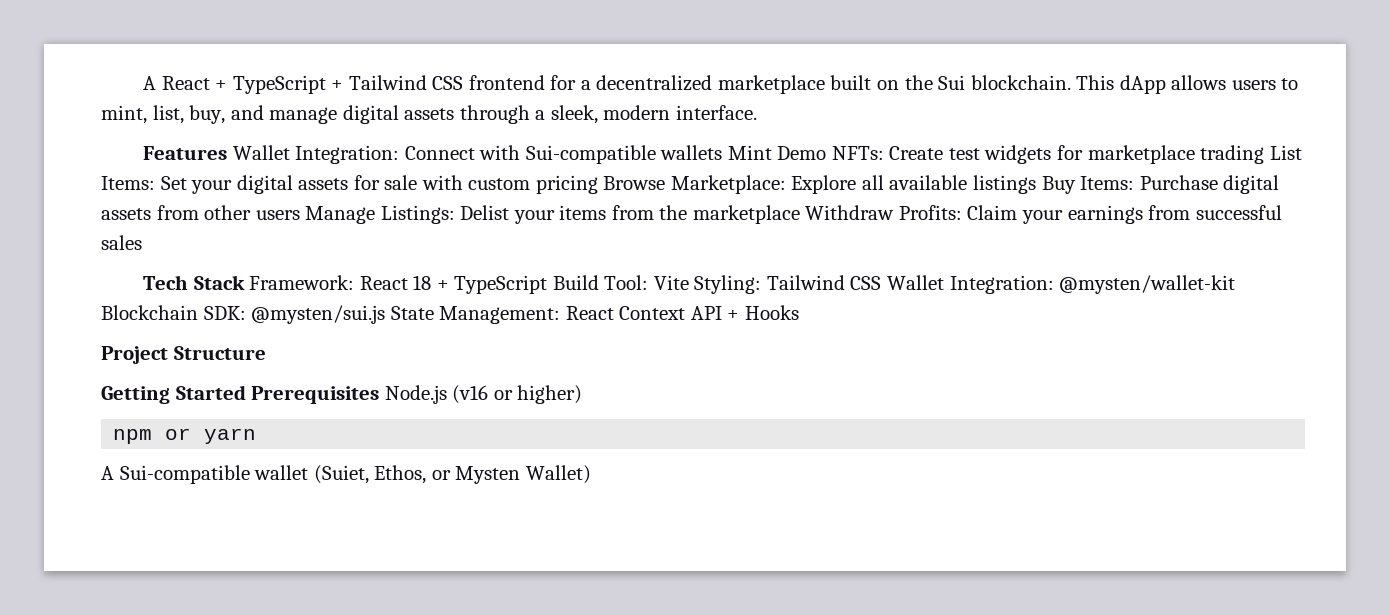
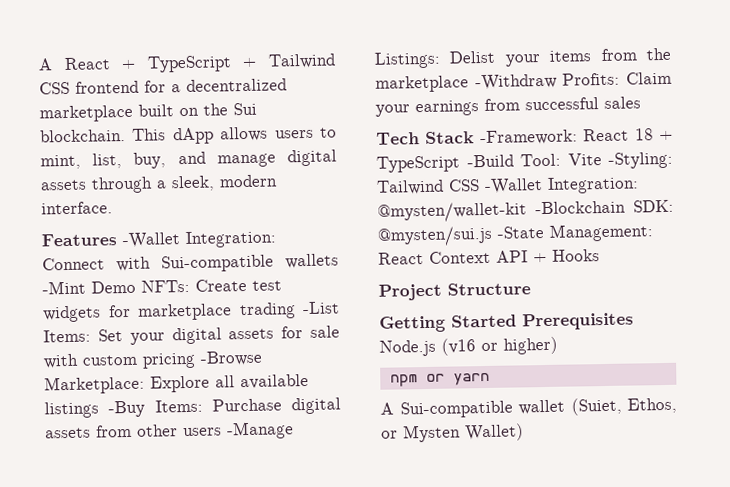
[232,145,290,160] Wallet -> [122,232,181,249] -Wallet
[727,145,772,160] Mint -> [42,280,86,295] -Mint
[1269,145,1302,160] List -> [302,301,340,315] -List
[603,176,666,190] Browse -> [200,350,263,366] -Browse
[1041,176,1076,194] Buy -> [108,400,146,418] -Buy
[305,206,376,224] Manage -> [226,421,294,440] -Manage
[805,205,895,220] Withdraw -> [474,73,557,91] -Withdraw
[249,275,355,290] Framework: -> [479,129,578,146] -Framework:
[552,275,599,290] Build -> [466,154,514,168] -Build
[694,275,944,294] Styling: Tailwind CSS Wallet -> [608,151,673,169] [376,178,543,195] -Styling: Tailwind CSS -Wallet
[101,305,198,320] Blockchain -> [535,200,626,215] -Blockchain
[390,306,434,320] State -> [497,226,544,239] -State

